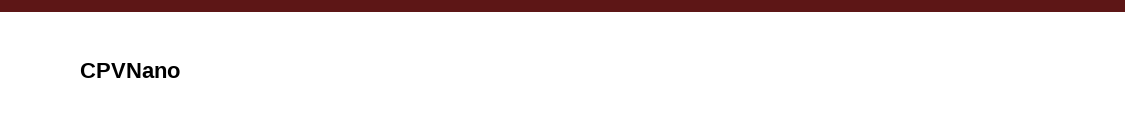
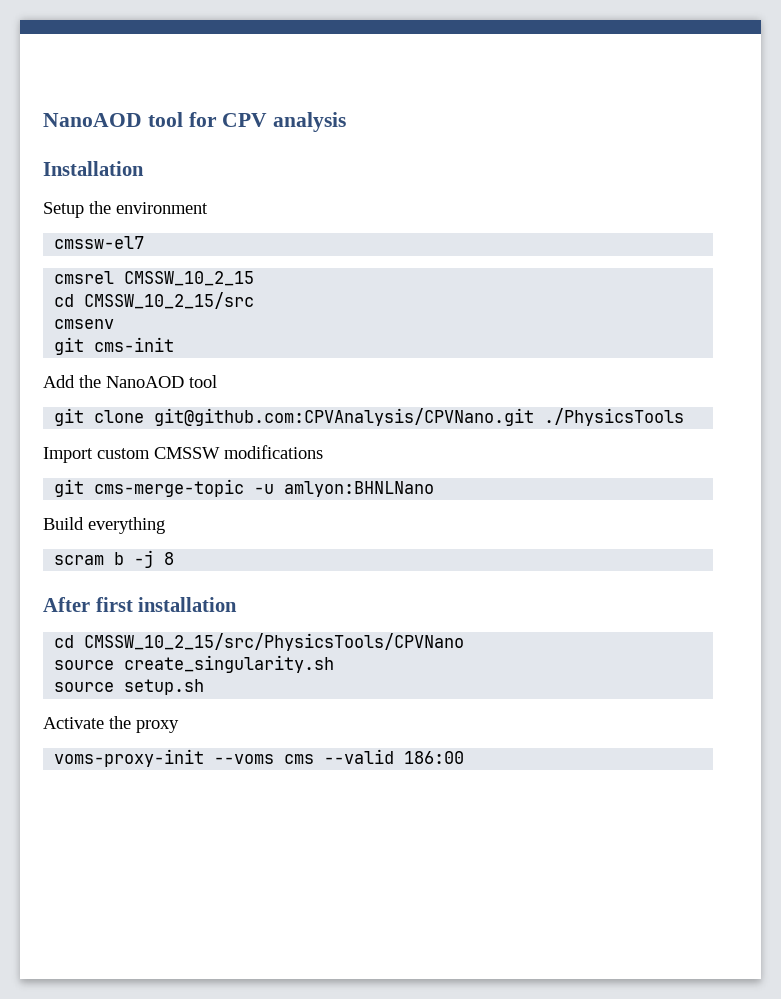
[80,63,180,78] CPVNano -> [43,112,347,132] [43,161,144,176] [43,201,208,218] [54,236,145,249] [54,271,255,286] [54,292,255,309] [54,319,115,329] [54,337,175,355] [43,375,217,388] [54,408,685,426] [43,445,323,463] [54,479,435,497] [43,517,165,534] [54,550,175,568] [43,597,238,612] [54,633,465,651] [54,655,335,673] [54,679,205,695] [43,716,179,733] [54,749,465,767] NanoAOD tool for CPV analysis // Installation // Setup the environment // cmssw-el7 // cmsrel CMSSW_10_2_15 // cd CMSSW_10_2_15/src // cmsenv // git cms-init // Add the NanoAOD tool // git clone git@github.com:CPVAnalysis/CPVNano.git ./PhysicsTools // Import custom CMSSW modifications // git cms-merge-topic -u amlyon:BHNLNano // Build everything // scram b -j 8 // After first installation // cd CMSSW_10_2_15/src/PhysicsTools/CPVNano // source create_singularity.sh // source setup.sh // Activate the proxy // voms-proxy-init --voms cms --valid 186:00

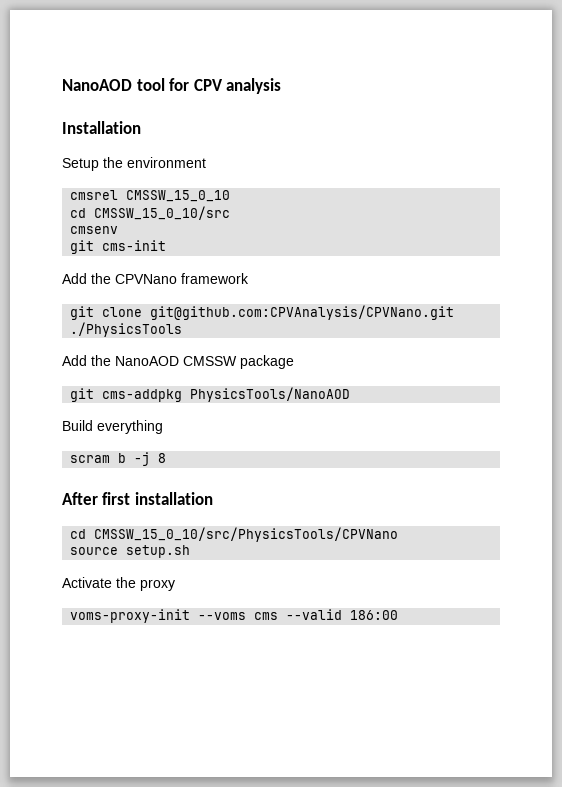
[54,236,145,249] // cmssw-el7 -> (206, 162) none
[124,271,255,286] [54,292,255,309] CMSSW_10_2_15 // cd CMSSW_10_2_15/src -> [126,190,231,202] [70,206,231,220] CMSSW_15_0_10 // cd CMSSW_15_0_10/src
[106,375,217,388] NanoAOD tool -> [115,273,249,284] CPVNano framework
[43,445,323,463] [54,479,435,497] Import custom CMSSW modifications // git cms-merge-topic -u amlyon:BHNLNano -> [62,355,294,369] [70,387,351,402] Add the NanoAOD CMSSW package // git cms-addpkg PhysicsTools/NanoAOD
[84,633,465,651] [54,655,335,673] CMSSW_10_2_15/src/PhysicsTools/CPVNano // source create_singularity.sh -> [94,527,399,542] CMSSW_15_0_10/src/PhysicsTools/CPVNano

